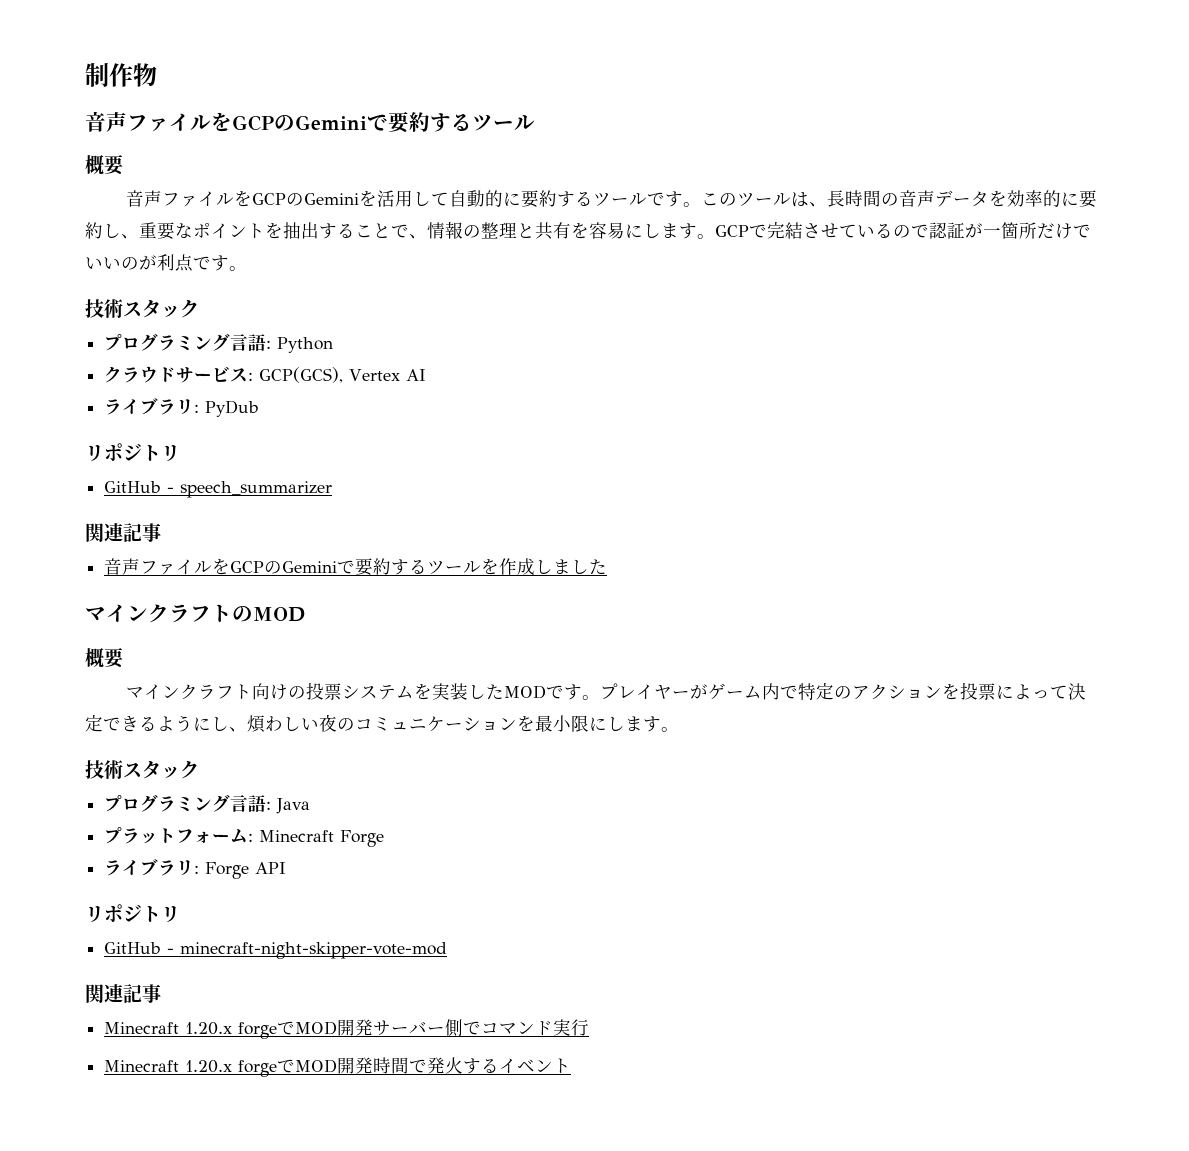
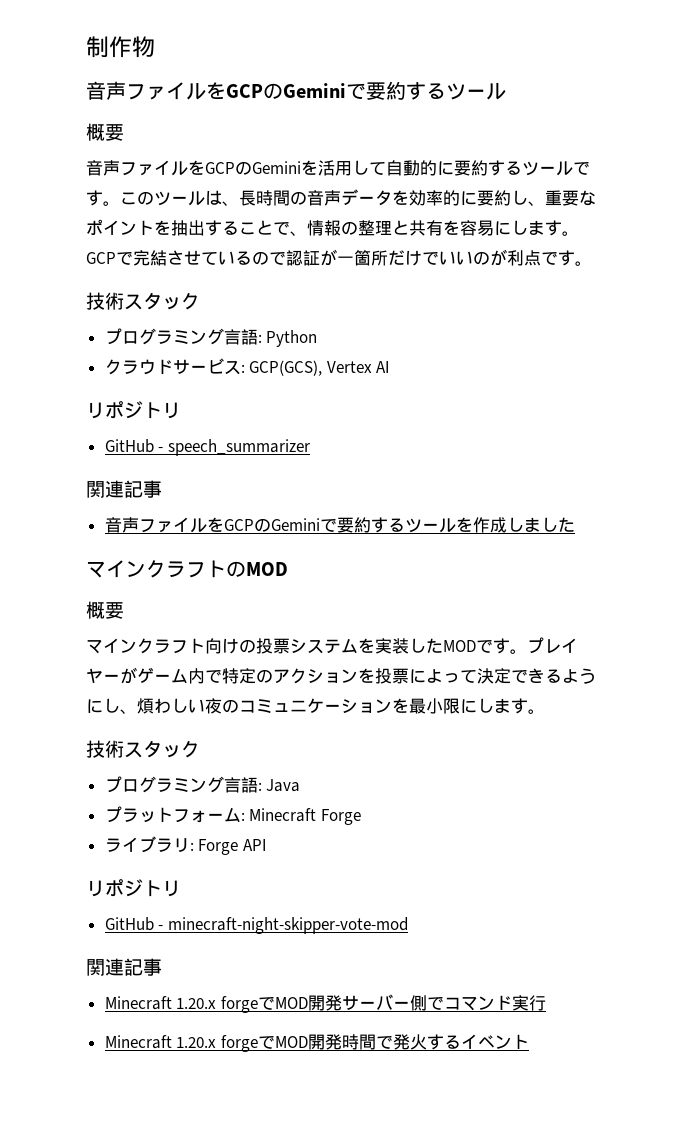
[104,398,260,417] // ライブラリ: PyDub -> (390, 367) none

